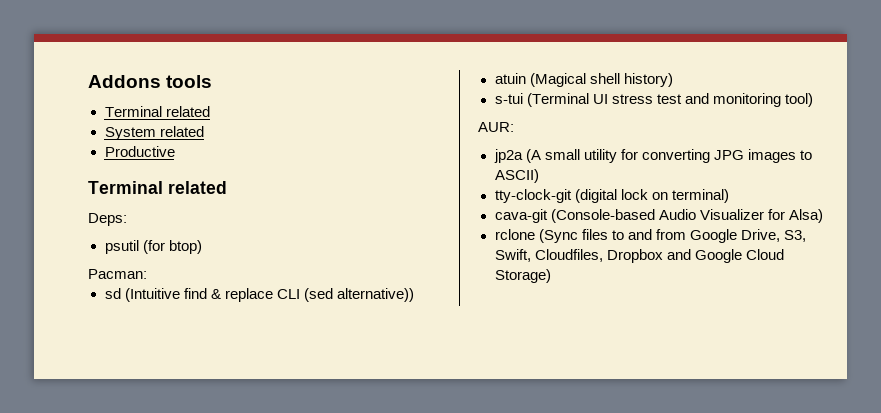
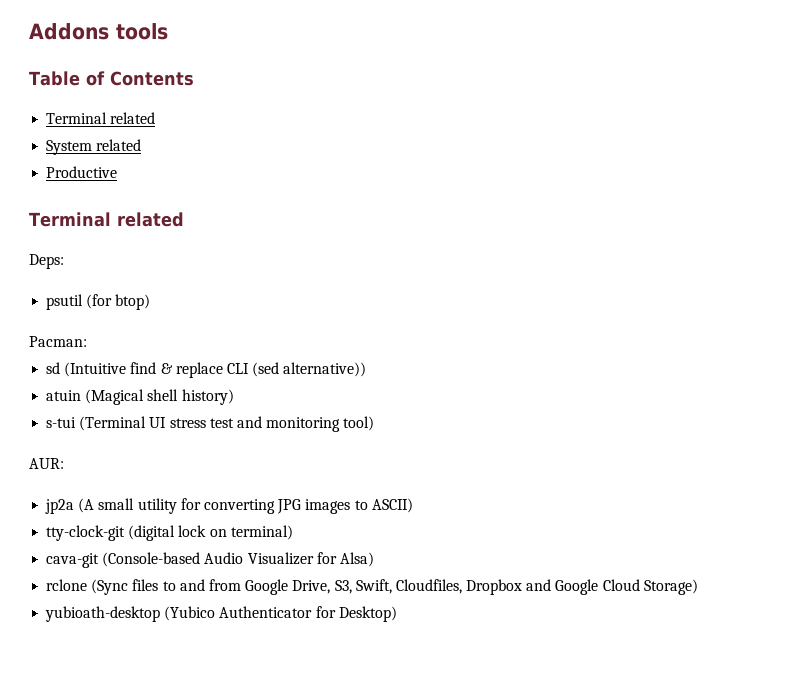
(213, 81) none -> [29,71,194,86] // Table of Contents
(551, 276) none -> [45,606,397,622] // yubioath-desktop (Yubico Authenticator for Desktop)

